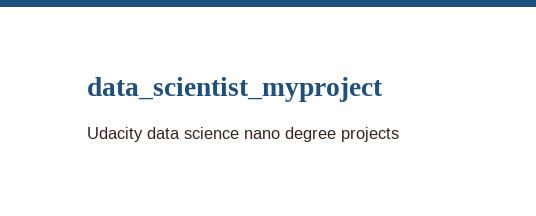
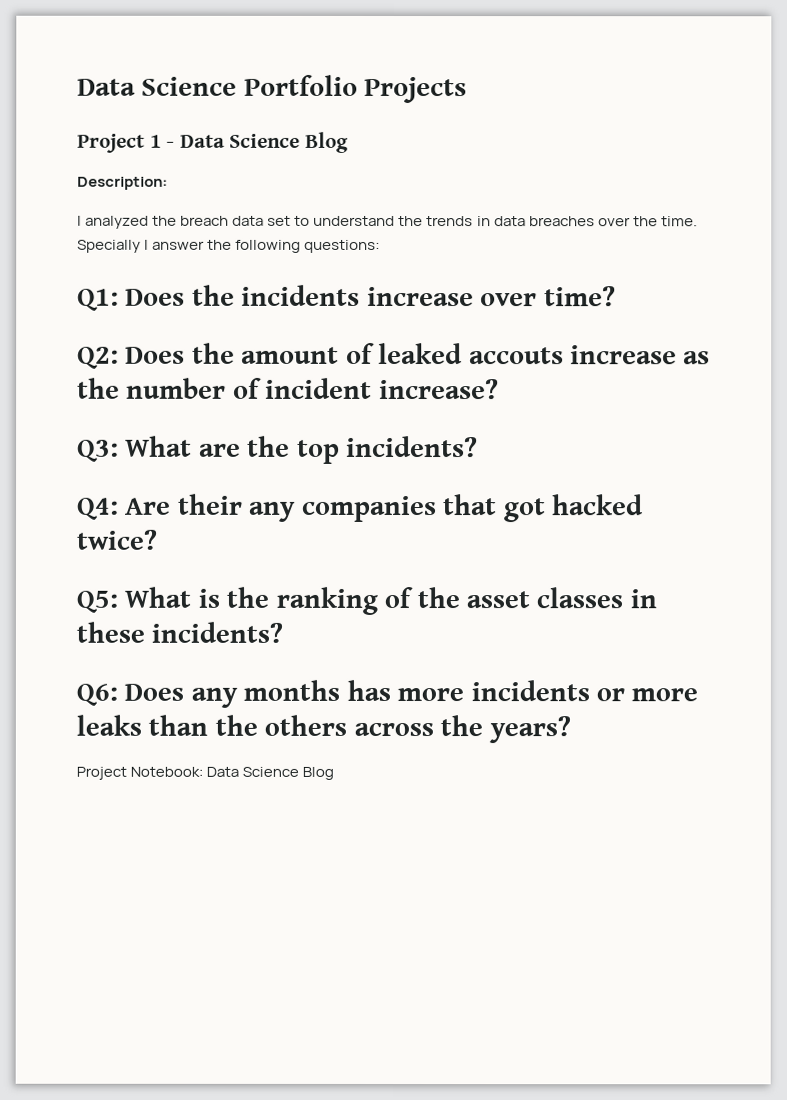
[87,77,383,102] [87,127,399,142] data_scientist_myproject // Udacity data science nano degree projects -> [77,74,468,104] [77,131,349,153] [77,176,168,190] [77,215,698,229] [77,239,381,253] [77,284,616,311] [77,342,711,369] [77,377,499,400] [77,435,479,464] [77,493,644,523] [77,529,158,550] [76,586,657,615] [76,621,284,643] [76,679,699,708] [76,714,571,744] [76,766,335,780] Data Science Portfolio Projects // Project 1 - Data Science Blog // Description: // I analyzed the breach data set to understand the trends in data breaches over the time. Specially I answer the following questions: // Q1: Does the incidents increase over time? // Q2: Does the amount of leaked accouts increase as the number of incident increase? // Q3: What are the top incidents? // Q4: Are their any companies that got hacked twice? // Q5: What is the ranking of the asset classes in these incidents? // Q6: Does any months has more incidents or more leaks than the others across the years? // Project Notebook: Data Science Blog

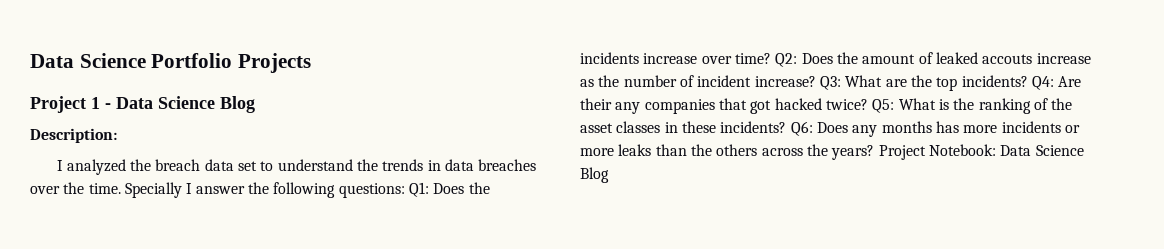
(381, 246) // -> (405, 190) none
(616, 296) // -> (771, 58) none
(499, 389) // -> (816, 81) none
(479, 446) // -> (1028, 81) none
(158, 539) // -> (868, 104) none
(284, 632) // -> (787, 127) none
(571, 730) // -> (875, 152) none

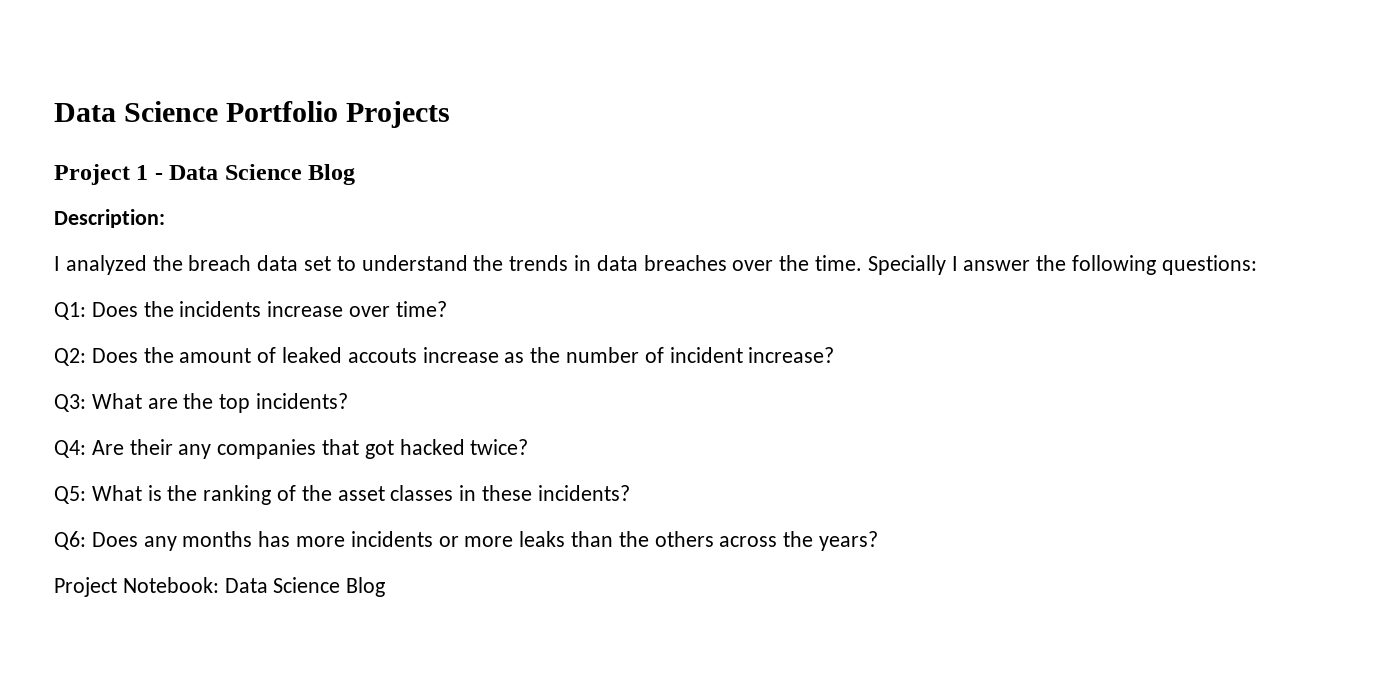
(405, 190) none -> (1257, 265) //
(771, 58) none -> (447, 309) //
(816, 81) none -> (835, 355) //
(1028, 81) none -> (349, 401) //
(868, 104) none -> (529, 447) //
(787, 127) none -> (630, 493) //
(875, 152) none -> (879, 541) //

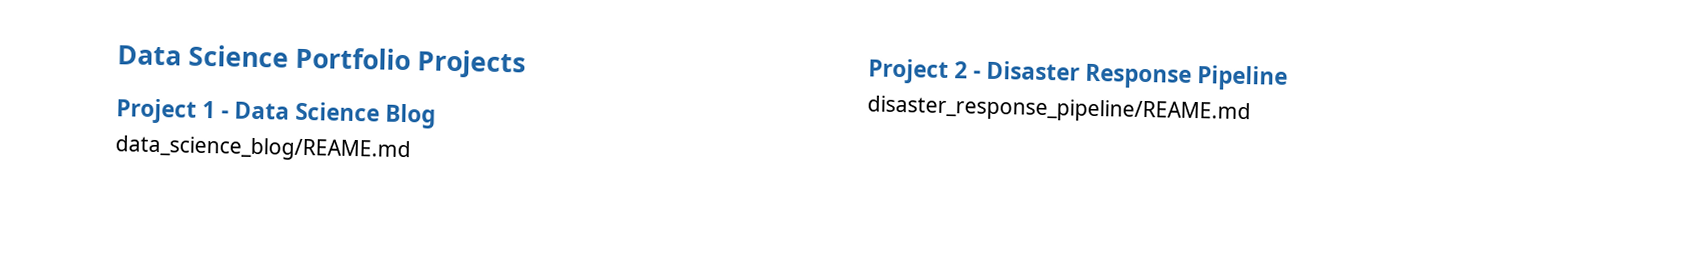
[54,209,165,228] [54,255,1257,275] [54,301,447,320] [54,347,835,366] [54,393,349,413] [54,439,529,459] [54,485,630,505] [54,531,879,551] [54,577,386,597] Description: // I analyzed the breach data set to understand the trends in data breaches over the time. Specially I answer the following questions: // Q1: Does the incidents increase over time? // Q2: Does the amount of leaked accouts increase as the number of incident increase? // Q3: What are the top incidents? // Q4: Are their any companies that got hacked twice? // Q5: What is the ranking of the asset classes in these incidents? // Q6: Does any months has more incidents or more leaks than the others across the years? // Project Notebook: Data Science Blog -> [115,135,411,163] [868,58,1289,91] [867,95,1251,125] data_science_blog/REAME.md // Project 2 - Disaster Response Pipeline // disaster_response_pipeline/REAME.md

